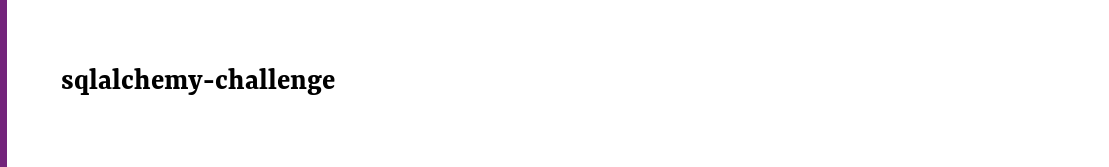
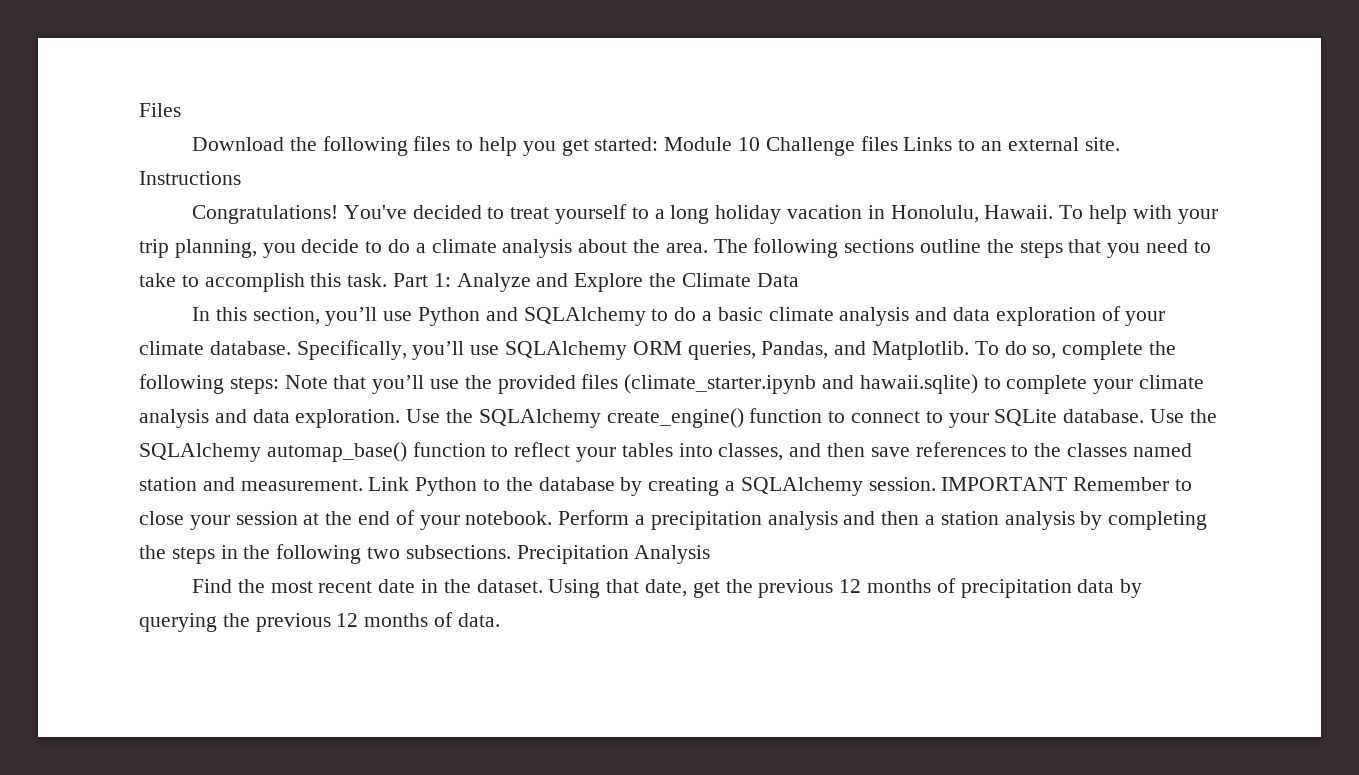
[61,68,335,95] sqlalchemy-challenge -> [139,103,181,117] [191,136,1120,156] [139,171,241,185] [191,204,1218,224] [139,238,1211,258] [139,273,799,292] [191,306,1166,326] [139,340,1177,360] [139,374,1205,394] [139,408,1217,428] [139,442,1192,462] [139,477,1193,496] [139,510,1208,530] [139,544,711,564] [191,578,1143,598] [139,612,500,632] Files // Download the following files to help you get started: Module 10 Challenge files Links to an external site. Instructions // Congratulations! You've decided to treat yourself to a long holiday vacation in Honolulu, Hawaii. To help with your trip planning, you decide to do a climate analysis about the area. The following sections outline the steps that you need to take to accomplish this task. Part 1: Analyze and Explore the Climate Data // In this section, you’ll use Python and SQLAlchemy to do a basic climate analysis and data exploration of your climate database. Specifically, you’ll use SQLAlchemy ORM queries, Pandas, and Matplotlib. To do so, complete the following steps: Note that you’ll use the provided files (climate_starter.ipynb and hawaii.sqlite) to complete your climate analysis and data exploration. Use the SQLAlchemy create_engine() function to connect to your SQLite database. Use the SQLAlchemy automap_base() function to reflect your tables into classes, and then save references to the classes named station and measurement. Link Python to the database by creating a SQLAlchemy session. IMPORTANT Remember to close your session at the end of your notebook. Perform a precipitation analysis and then a station analysis by completing the steps in the following two subsections. Precipitation Analysis // Find the most recent date in the dataset. Using that date, get the previous 12 months of precipitation data by querying the previous 12 months of data.

